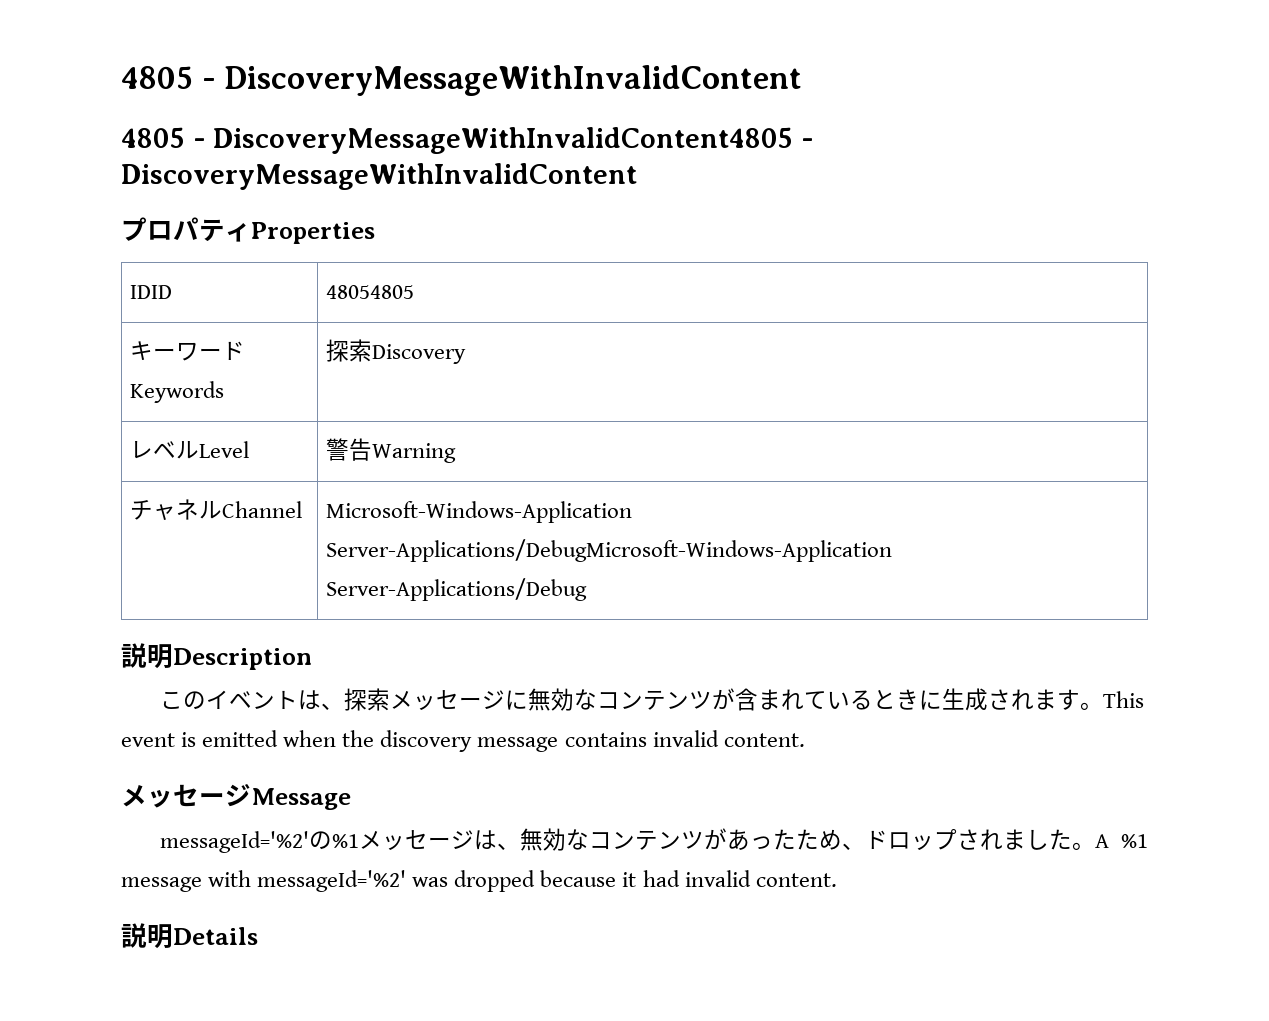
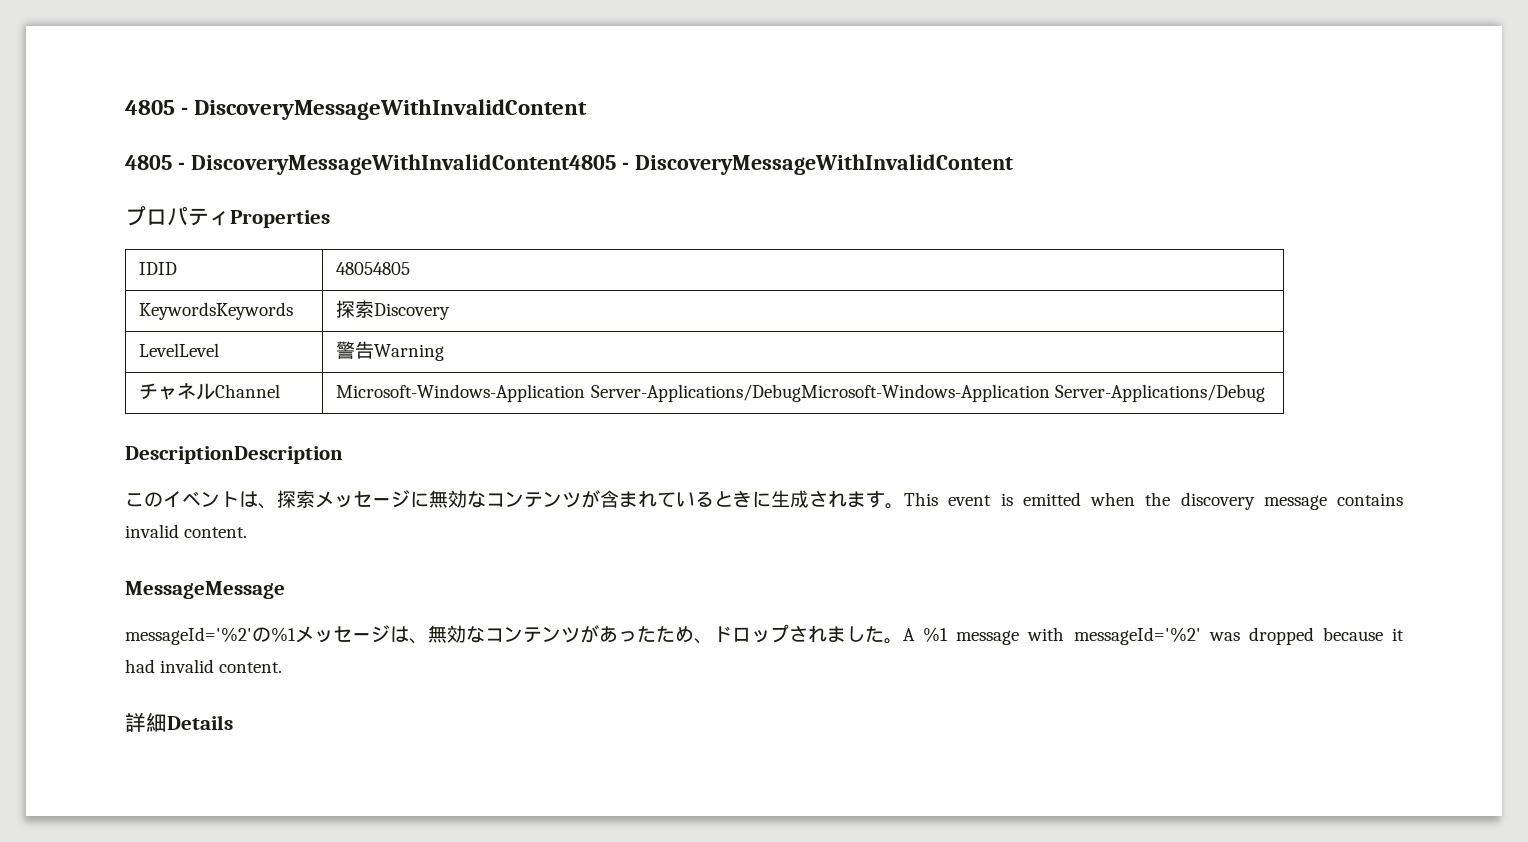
[130,341,246,361] [130,381,225,403] キーワードKeywords -> [139,302,294,320] KeywordsKeywords
[130,441,250,459] レベルLevel -> [139,343,220,357] LevelLevel
[121,643,312,670] 説明Description -> [125,446,343,464] DescriptionDescription
[121,784,351,810] メッセージMessage -> [125,581,285,599] MessageMessage
[121,923,173,949] 説明 -> [125,713,167,732] 詳細

